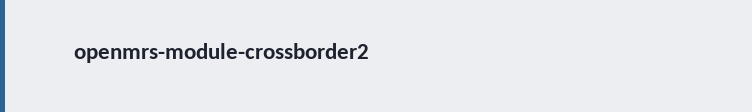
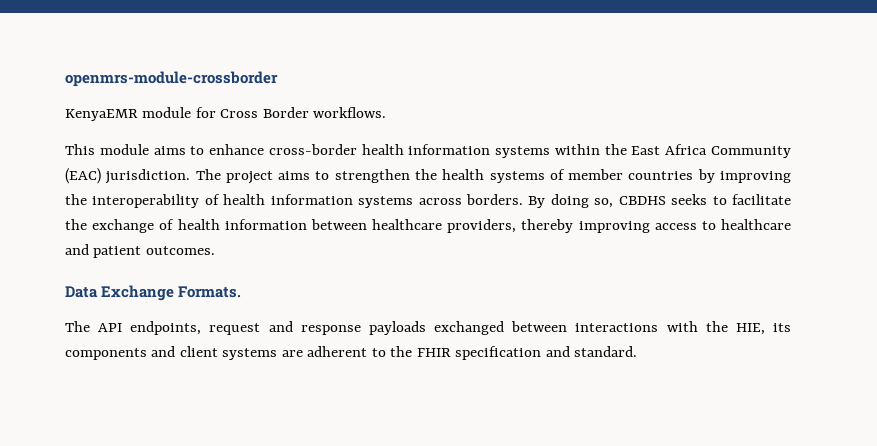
[74,43,369,63] openmrs-module-crossborder2 -> [65,71,278,87] [65,107,387,121] [65,144,791,158] [65,168,792,184] [65,194,792,208] [65,219,791,233] [65,244,215,258] [65,285,242,301] [65,321,792,335] [65,346,638,360] openmrs-module-crossborder // KenyaEMR module for Cross Border workflows. // This module aims to enhance cross-border health information systems within the East Africa Community (EAC) jurisdiction. The project aims to strengthen the health systems of member countries by improving the interoperability of health information systems across borders. By doing so, CBDHS seeks to facilitate the exchange of health information between healthcare providers, thereby improving access to healthcare and patient outcomes. // Data Exchange Formats. // The API endpoints, request and response payloads exchanged between interactions with the HIE, its components and client systems are adherent to the FHIR specification and standard.

